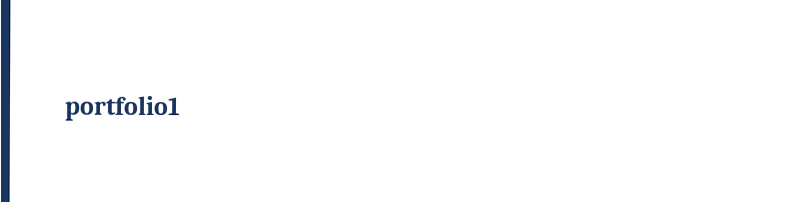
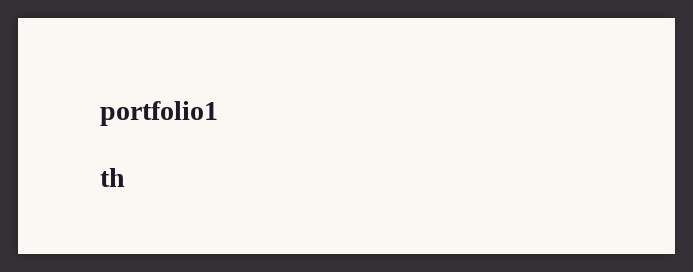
(181, 108) none -> [100,168,125,187] // th

